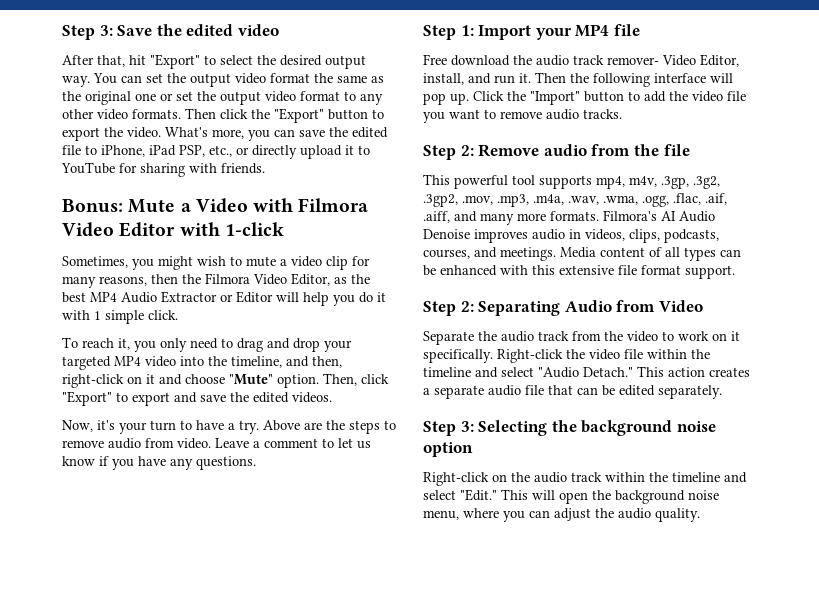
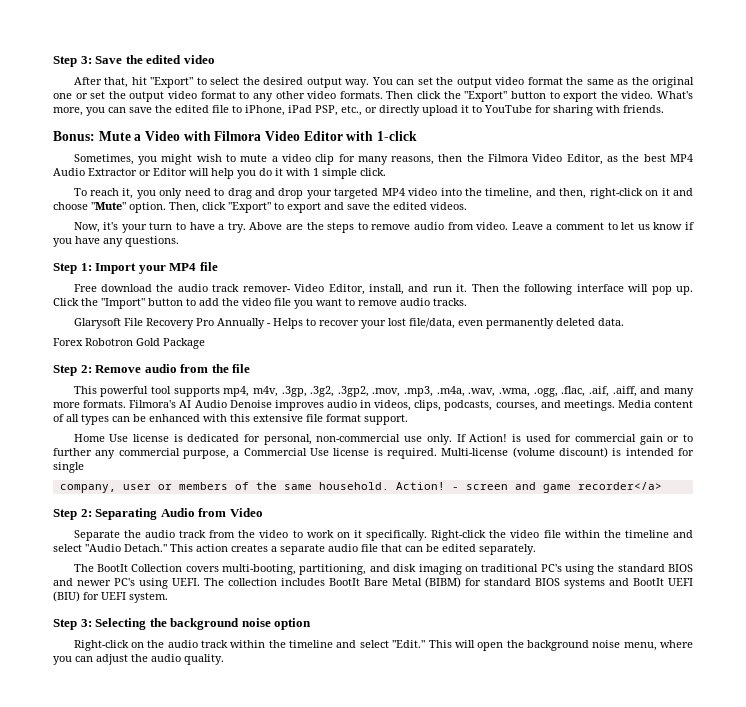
(622, 114) none -> [73,318,624,329] [53,338,205,349] // Glarysoft File Recovery Pro Annually - Helps to recover your lost file/data, even permanently deleted data. // Forex Robotron Gold Package
(735, 272) none -> [73,434,693,445] [53,447,694,459] [53,462,84,473] [59,482,662,493] // Home Use license is dedicated for personal, non-commercial use only. If Action! is used for commercial gain or to further any commercial purpose, a Commercial Use license is required. Multi-license (volume discount) is intended for single // company, user or members of the same household. Action! - screen and game recorder</a>
(722, 392) none -> [73,564,693,575] [53,577,693,589] [53,591,168,603] // The BootIt Collection covers multi-booting, partitioning, and disk imaging on traditional PC's using the standard BIOS and newer PC's using UEFI. The collection includes BootIt Bare Metal (BIBM) for standard BIOS systems and BootIt UEFI (BIU) for UEFI system.

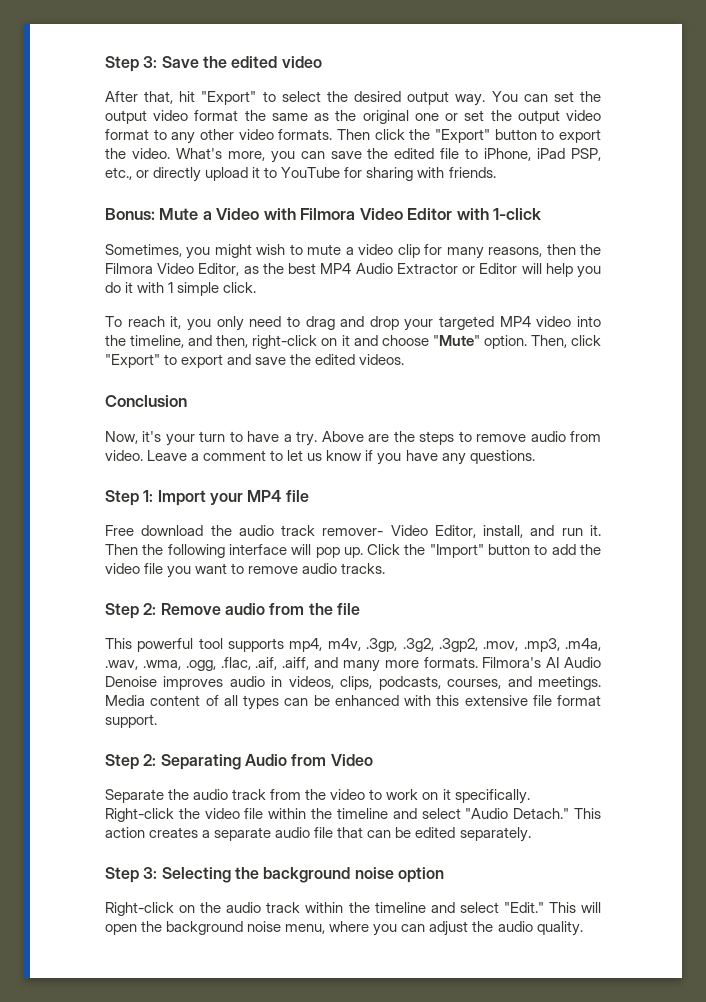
(467, 206) none -> [105,395,187,407] // Conclusion
[73,318,624,329] [53,338,205,349] // Glarysoft File Recovery Pro Annually - Helps to recover your lost file/data, even permanently deleted data. // Forex Robotron Gold Package -> (386, 568) none
[73,434,693,445] [53,447,694,459] [53,462,84,473] [59,482,662,493] // Home Use license is dedicated for personal, non-commercial use only. If Action! is used for commercial gain or to further any commercial purpose, a Commercial Use license is required. Multi-license (volume discount) is intended for single // company, user or members of the same household. Action! - screen and game recorder</a> -> (157, 721) none
[73,564,693,575] [53,577,693,589] [53,591,168,603] // The BootIt Collection covers multi-booting, partitioning, and disk imaging on traditional PC's using the standard BIOS and newer PC's using UEFI. The collection includes BootIt Bare Metal (BIBM) for standard BIOS systems and BootIt UEFI (BIU) for UEFI system. -> (531, 834) none

